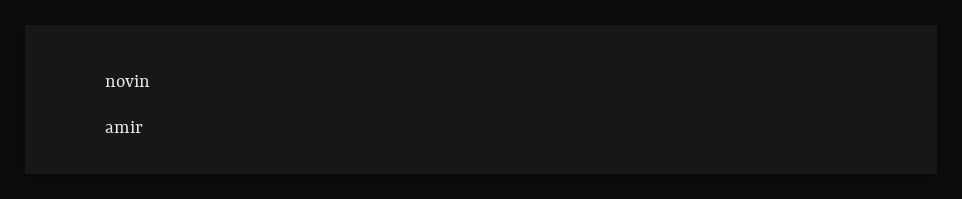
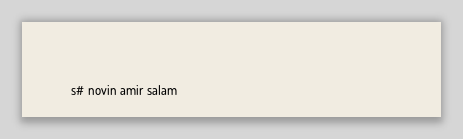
(105, 81) none -> [71,86,84,95] s#
[105,121,143,133] // amir -> [120,85,177,95] amir salam

